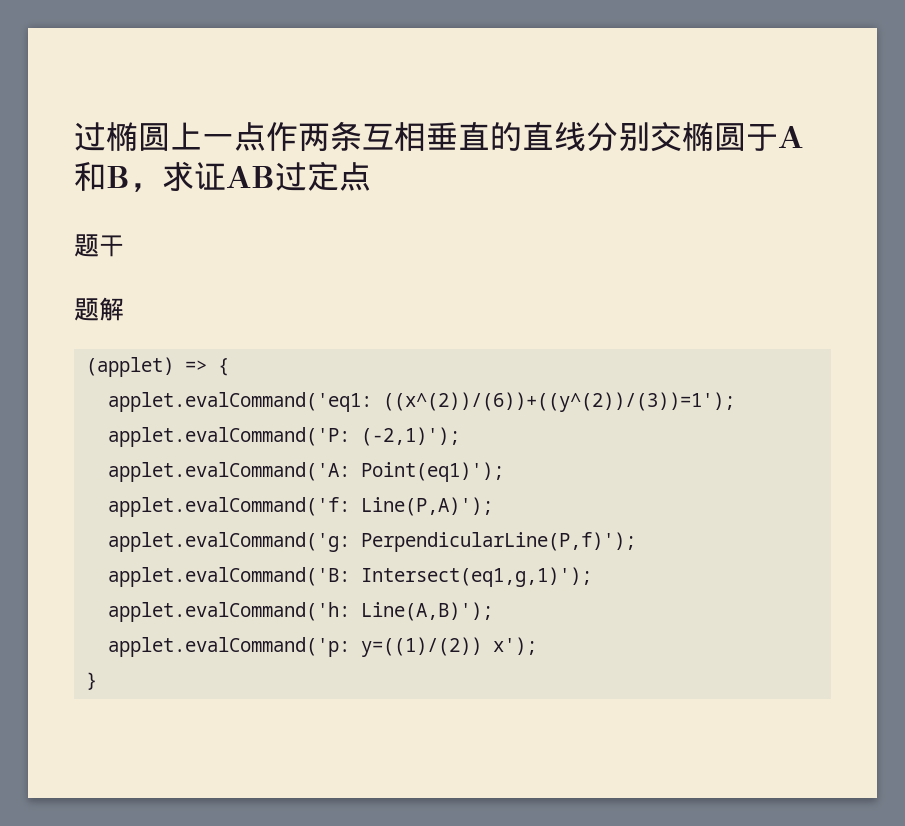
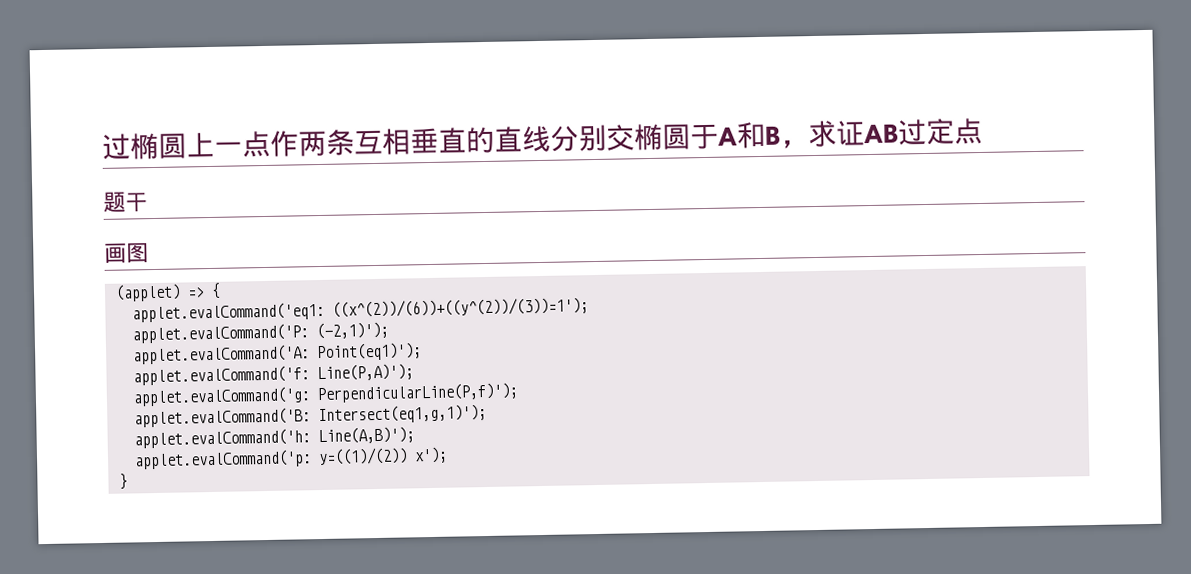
[74,297,124,321] 题解 -> [104,242,149,263] 画图

